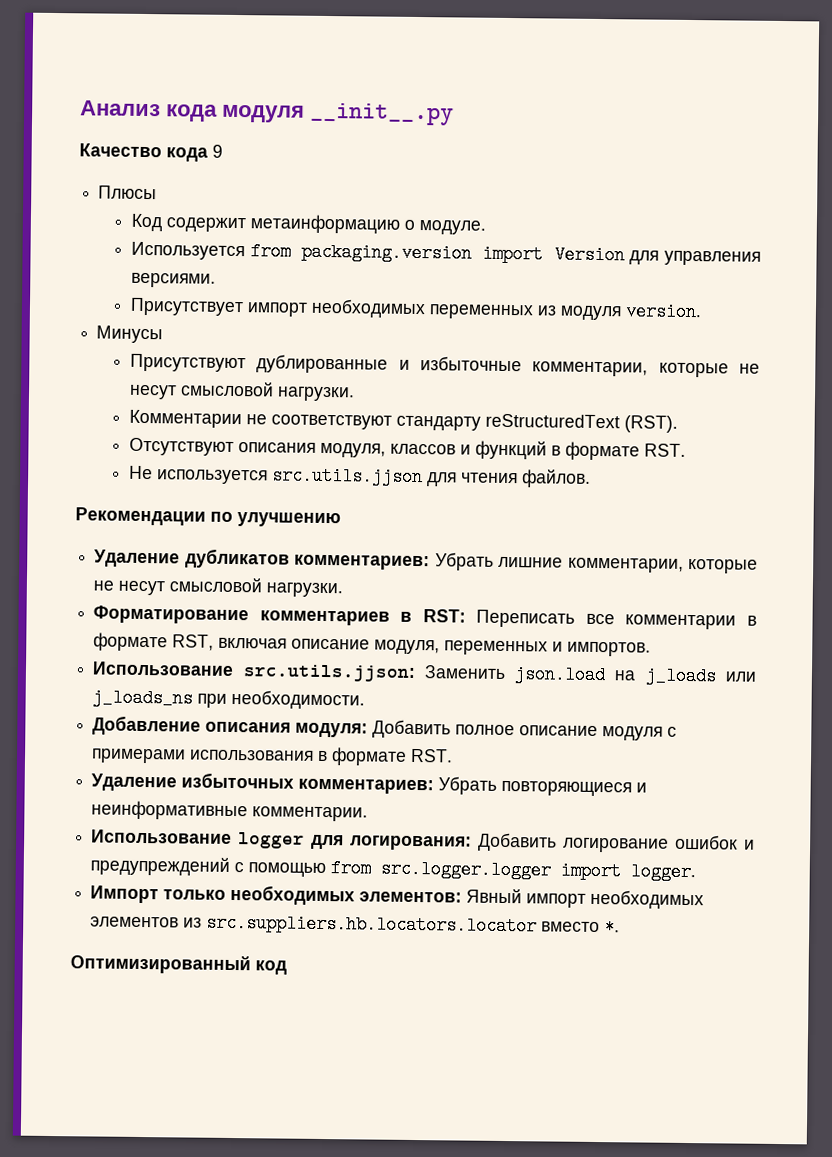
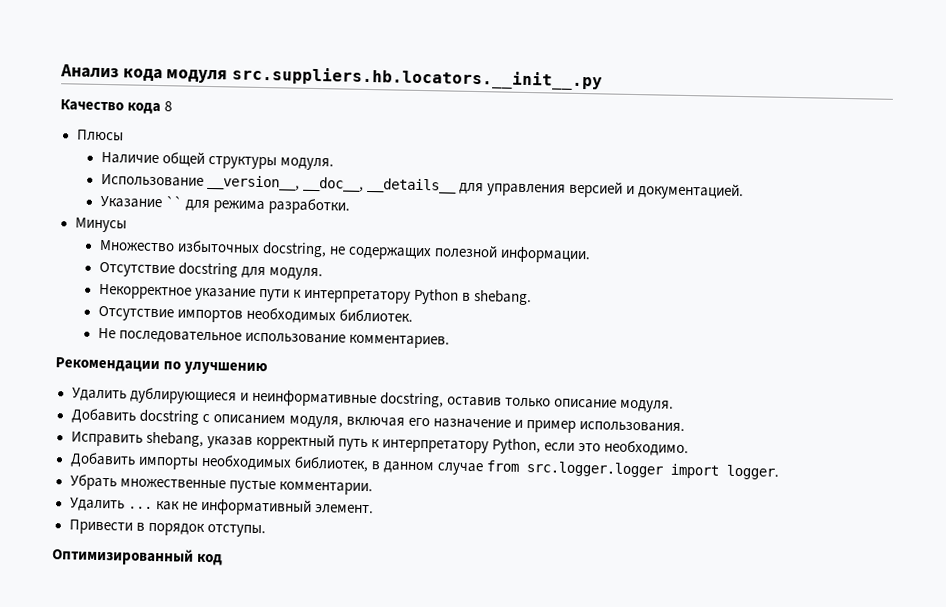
[309,102,454,126] __init__.py -> [232,66,604,91] src.suppliers.hb.locators.__init__.py
[212,144,223,158] 9 -> [164,101,173,112] 8
[130,213,486,235] [130,241,761,266] [130,272,216,288] [129,297,702,322] [96,325,164,344] [129,353,760,378] [128,381,355,402] [128,409,678,433] [128,437,686,461] [128,465,591,488] [75,507,341,528] [94,548,758,574] [93,577,344,598] [93,605,757,630] [93,632,652,657] [92,661,756,686] [92,688,366,710] [92,715,678,741] [91,747,454,766] [91,772,648,797] [91,800,369,822] [91,829,755,853] [90,856,697,882] [90,884,705,910] [90,913,621,937] Код содержит метаинформацию о модуле. // Используется from packaging.version import Version для управления версиями. // Присутствует импорт необходимых переменных из модуля version. // Минусы // Присутствуют дублированные и избыточные комментарии, которые не несут смысловой нагрузки. // Комментарии не соответствуют стандарту reStructuredText (RST). // Отсутствуют описания модуля, классов и функций в формате RST. // Не используется src.utils.jjson для чтения файлов. // Рекомендации по улучшению // Удаление дубликатов комментариев: Убрать лишние комментарии, которые не несут смысловой нагрузки. // Форматирование комментариев в RST: Переписать все комментарии в формате RST, включая описание модуля, переменных и импортов. // Использование src.utils.jjson: Заменить json.load на j_loads или j_loads_ns при необходимости. // Добавление описания модуля: Добавить полное описание модуля с примерами использования в формате RST. // Удаление избыточных комментариев: Убрать повторяющиеся и неинформативные комментарии. // Использование logger для логирования: Добавить логирование ошибок и предупреждений с помощью from src.logger.logger import logger. // Импорт только необходимых элементов: Явный импорт необходимых элементов из src.suppliers.hb.locators.locator вместо *. -> [100,151,334,171] [100,173,744,201] [99,195,350,215] [74,217,127,233] [98,239,591,264] [98,261,323,281] [98,283,532,306] [97,305,413,324] [97,327,450,349] [55,357,269,376] [71,387,674,413] [70,408,685,433] [70,431,689,457] [69,452,779,480] [69,474,373,496] [69,497,374,516] [68,519,266,538] Наличие общей структуры модуля. // Использование __version__, __doc__, __details__ для управления версией и документацией. // Указание `` для режима разработки. // Минусы // Множество избыточных docstring, не содержащих полезной информации. // Отсутствие docstring для модуля. // Некорректное указание пути к интерпретатору Python в shebang. // Отсутствие импортов необходимых библиотек. // Не последовательное использование комментариев. // Рекомендации по улучшению // Удалить дублирующиеся и неинформативные docstring, оставив только описание модуля. // Добавить docstring с описанием модуля, включая его назначение и пример использования. // Исправить shebang, указав корректный путь к интерпретатору Python, если это необходимо. // Добавить импорты необходимых библиотек, в данном случае from src.logger.logger import logger. // Убрать множественные пустые комментарии. // Удалить ... как не информативный элемент. // Привести в порядок отступы.

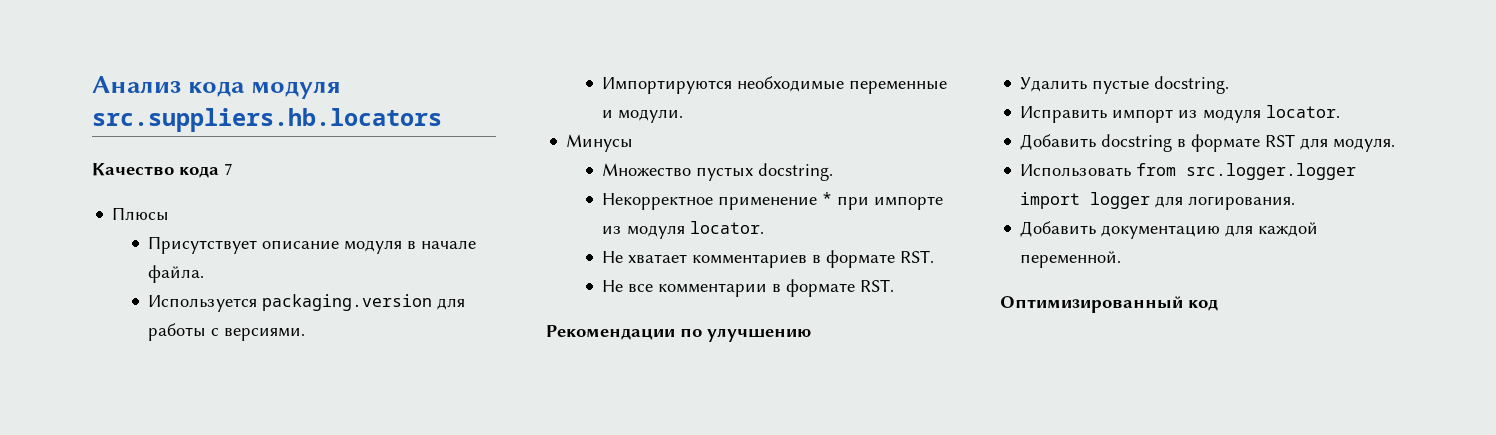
[232,66,604,91] src.suppliers.hb.locators.__init__.py -> [92,108,442,132] src.suppliers.hb.locators
[164,101,173,112] 8 -> [224,163,233,175] 7
[100,151,334,171] [100,173,744,201] [99,195,350,215] [74,217,127,233] [98,239,591,264] [98,261,323,281] [98,283,532,306] [97,305,413,324] [97,327,450,349] [55,357,269,376] [71,387,674,413] [70,408,685,433] [70,431,689,457] [69,452,779,480] [69,474,373,496] [69,497,374,516] [68,519,266,538] Наличие общей структуры модуля. // Использование __version__, __doc__, __details__ для управления версией и документацией. // Указание `` для режима разработки. // Минусы // Множество избыточных docstring, не содержащих полезной информации. // Отсутствие docstring для модуля. // Некорректное указание пути к интерпретатору Python в shebang. // Отсутствие импортов необходимых библиотек. // Не последовательное использование комментариев. // Рекомендации по улучшению // Удалить дублирующиеся и неинформативные docstring, оставив только описание модуля. // Добавить docstring с описанием модуля, включая его назначение и пример использования. // Исправить shebang, указав корректный путь к интерпретатору Python, если это необходимо. // Добавить импорты необходимых библиотек, в данном случае from src.logger.logger import logger. // Убрать множественные пустые комментарии. // Удалить ... как не информативный элемент. // Привести в порядок отступы. -> [148,236,477,254] [148,265,205,283] [148,294,466,312] [148,323,306,341] [602,76,948,94] [602,109,684,123] [566,134,634,152] [602,163,834,181] [602,192,944,210] [602,221,765,239] [602,250,935,268] [602,279,895,297] [546,325,811,342] [1020,76,1230,94] [1020,105,1341,123] [1020,134,1396,152] [1020,163,1357,180] [1020,192,1296,210] [1020,221,1319,239] [1020,251,1122,268] Присутствует описание модуля в начале файла. // Используется packaging.version для работы с версиями. // Импортируются необходимые переменные и модули. // Минусы // Множество пустых docstring. // Некорректное применение * при импорте из модуля locator. // Не хватает комментариев в формате RST. // Не все комментарии в формате RST. // Рекомендации по улучшению // Удалить пустые docstring. // Исправить импорт из модуля locator. // Добавить docstring в формате RST для модуля. // Использовать from src.logger.logger import logger для логирования. // Добавить документацию для каждой переменной.

